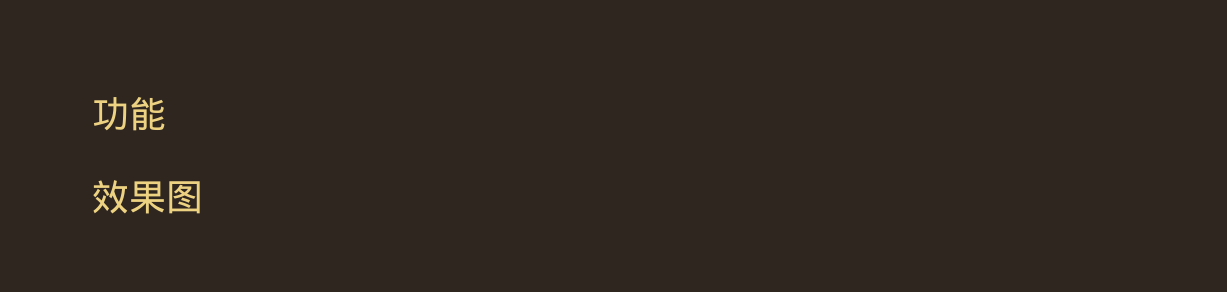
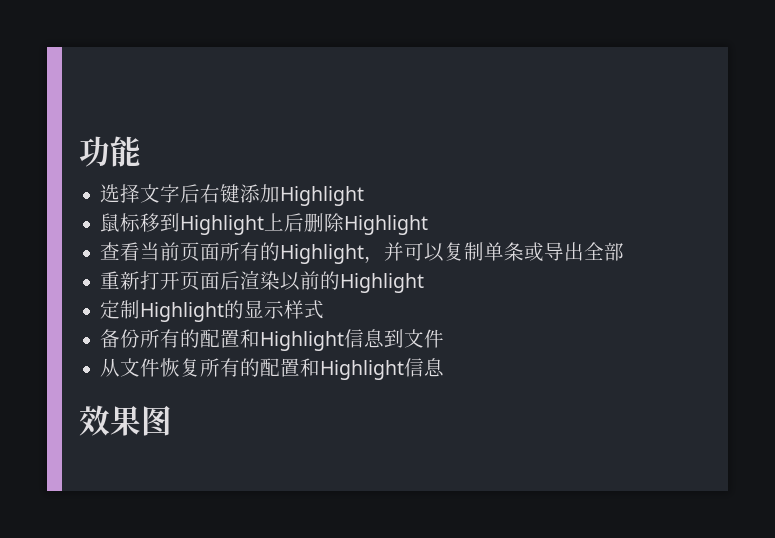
(166, 113) none -> [100,184,365,206] [100,213,429,235] [100,242,625,264] [100,270,425,293] [100,300,325,322] [100,329,445,351] [100,358,445,380] // 选择文字后右键添加Highlight // 鼠标移到Highlight上后删除Highlight // 查看当前页面所有的Highlight，并可以复制单条或导出全部 // 重新打开页面后渲染以前的Highlight // 定制Highlight的显示样式 // 备份所有的配置和Highlight信息到文件 // 从文件恢复所有的配置和Highlight信息

